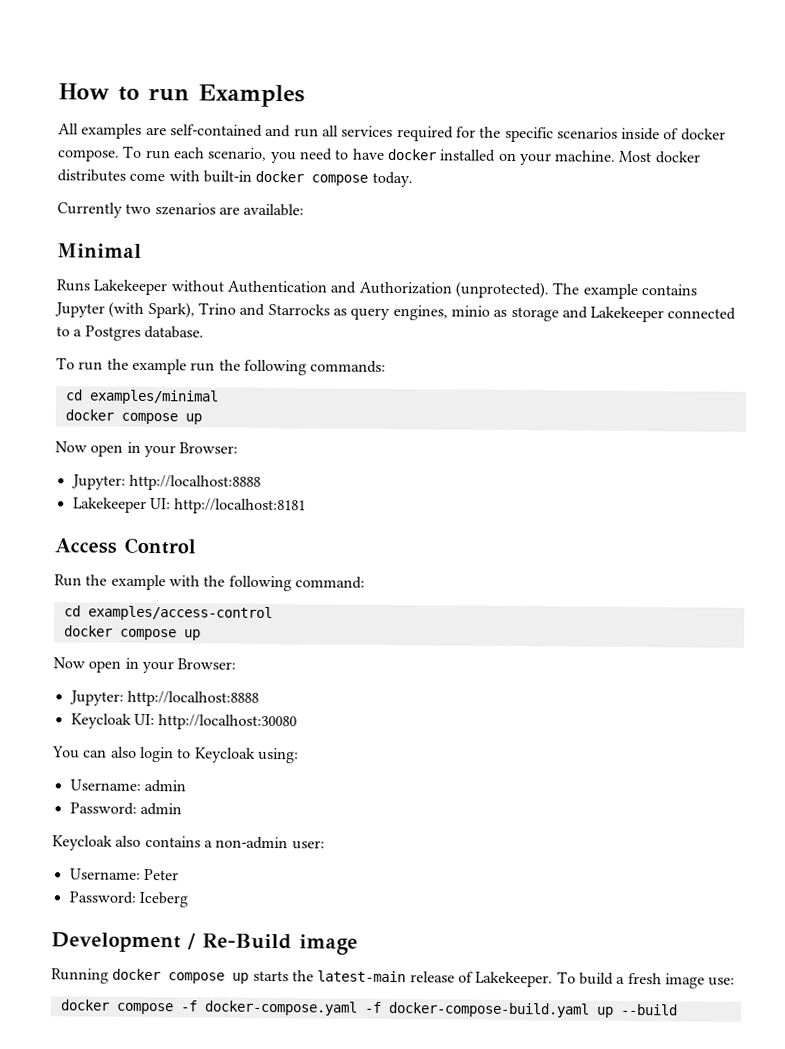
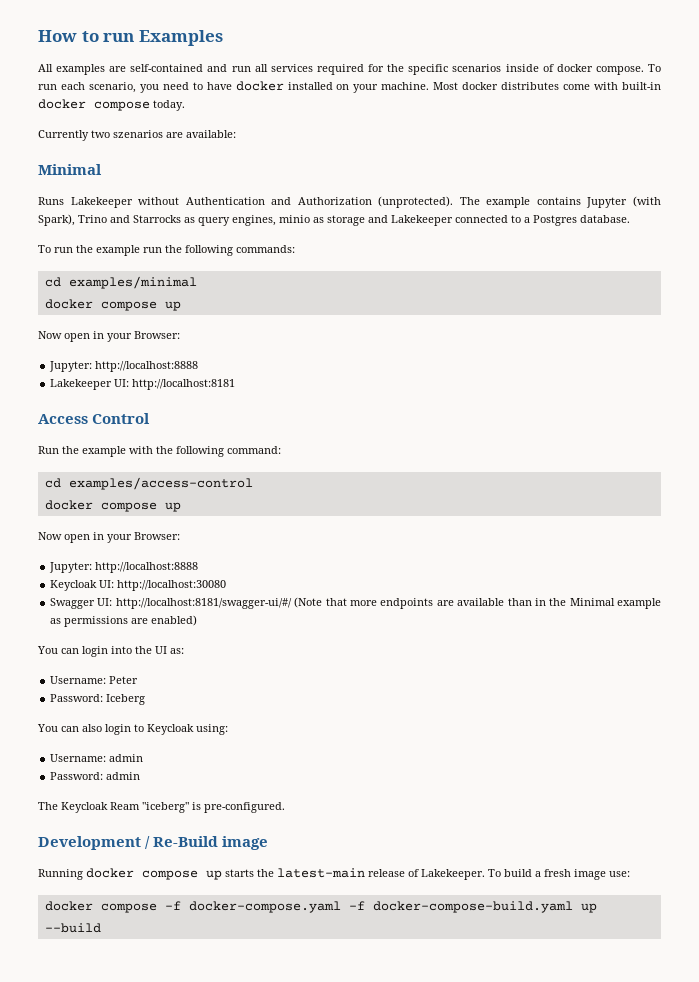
(298, 722) none -> [50,597,661,609] [50,615,198,627] [37,646,184,657] [50,676,139,684] [50,694,146,705] // Swagger UI: http://localhost:8181/swagger-ui/#/ (Note that more endpoints are available than in the Minimal example as permissions are enabled) // You can login into the UI as: // Username: Peter // Password: Iceberg
[52,835,325,851] [69,868,179,881] [68,891,188,908] Keycloak also contains a non-admin user: // Username: Peter // Password: Iceberg -> [38,802,285,813] The Keycloak Ream "iceberg" is pre-configured.

